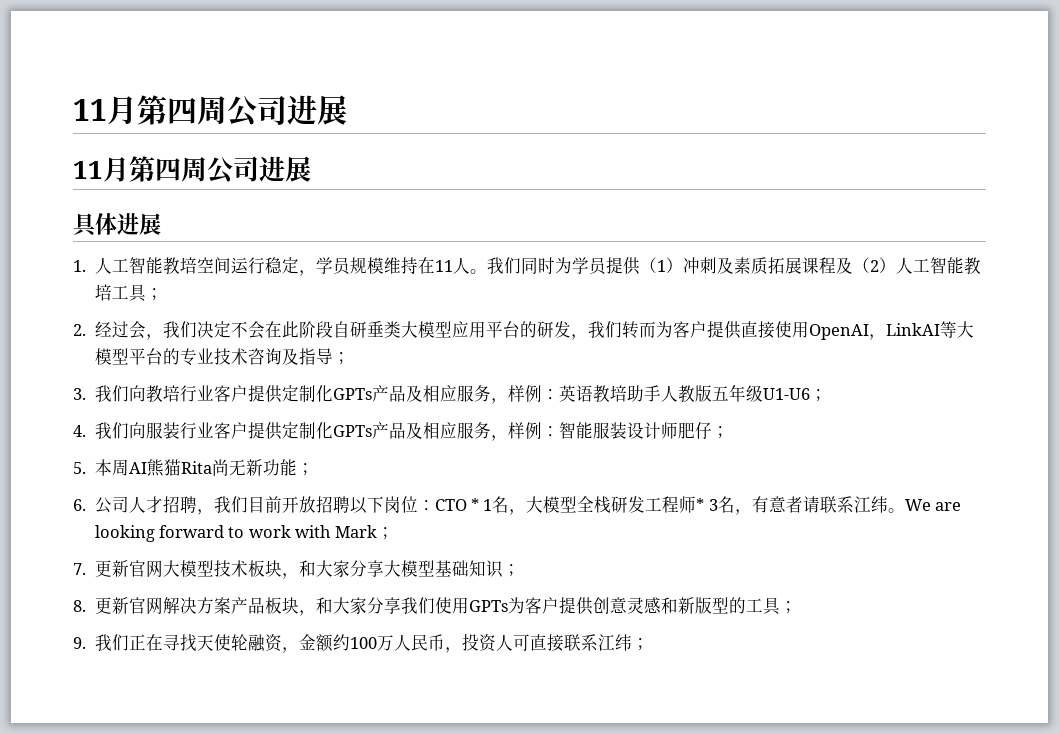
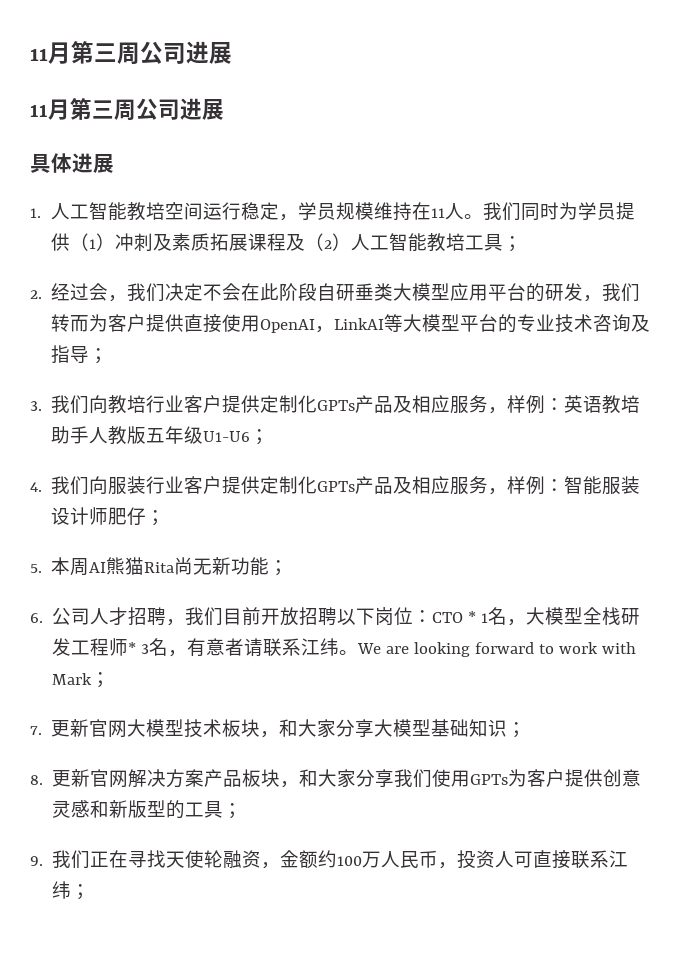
[73,95,197,125] 11月第四 -> [30,41,117,64] 11月第三
[155,158,181,181] 四 -> [92,100,114,119] 三

